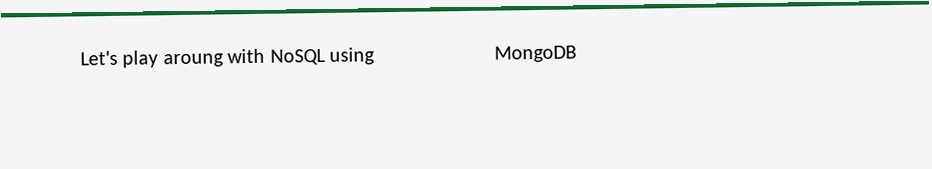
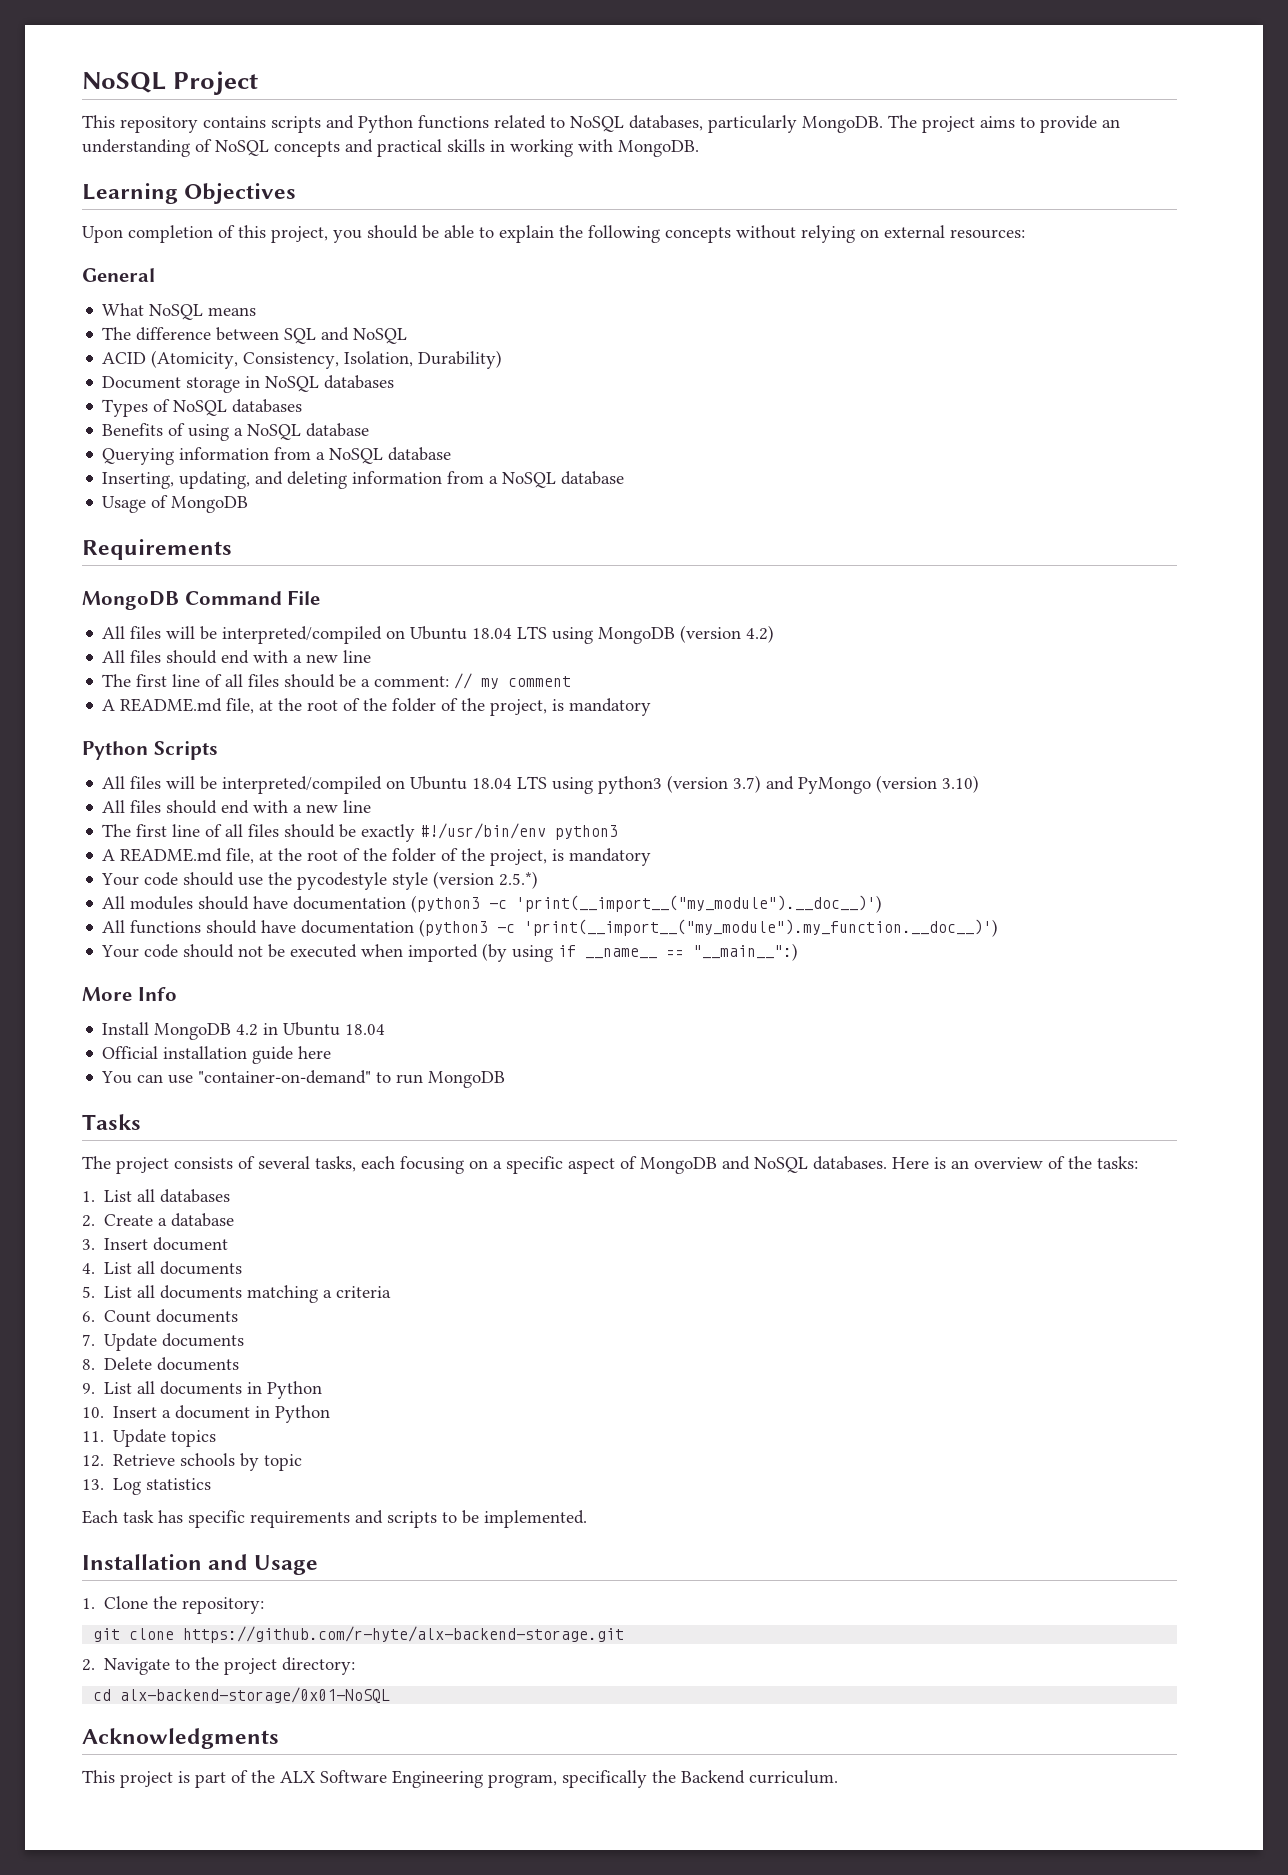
[80,45,577,68] Let's play aroung with NoSQL using MongoDB -> [82,71,259,95] [82,115,1120,133] [82,139,699,157] [82,183,297,204] [82,225,1025,243] [82,268,155,282] [102,303,257,320] [102,327,408,344] [102,350,503,369] [102,375,395,393] [102,399,303,417] [102,423,370,441] [102,447,452,465] [102,471,625,489] [102,495,249,513] [82,539,232,560] [82,590,321,610] [102,625,775,644] [102,650,372,664] [102,673,572,689] [102,698,652,716] [82,741,218,760] [102,775,980,794] [102,800,372,814] [102,823,619,842] [102,848,652,866] [101,871,539,890] [102,895,883,913] [102,919,999,937] [101,943,799,962] [82,987,177,1001] [102,1022,386,1040] [102,1046,332,1064] [101,1070,506,1088] [82,1114,141,1130] [82,1156,1138,1174] [82,1189,231,1203] [82,1213,235,1227] [82,1237,229,1251] [82,1261,243,1275] [82,1285,392,1303] [82,1309,239,1323] [82,1333,245,1351] [82,1357,240,1371] [82,1381,323,1399] [82,1405,331,1423] [82,1429,217,1447] [82,1453,303,1471] [82,1478,212,1495] [82,1510,587,1528] [82,1554,319,1575] [82,1596,265,1614] [93,1626,625,1643] [82,1657,356,1675] [93,1687,391,1703] [82,1728,279,1749] [82,1770,838,1788] NoSQL Project // This repository contains scripts and Python functions related to NoSQL databases, particularly MongoDB. The project aims to provide an understanding of NoSQL concepts and practical skills in working with MongoDB. // Learning Objectives // Upon completion of this project, you should be able to explain the following concepts without relying on external resources: // General // What NoSQL means // The difference between SQL and NoSQL // ACID (Atomicity, Consistency, Isolation, Durability) // Document storage in NoSQL databases // Types of NoSQL databases // Benefits of using a NoSQL database // Querying information from a NoSQL database // Inserting, updating, and deleting information from a NoSQL database // Usage of MongoDB // Requirements // MongoDB Command File // All files will be interpreted/compiled on Ubuntu 18.04 LTS using MongoDB (version 4.2) // All files should end with a new line // The first line of all files should be a comment: // my comment // A README.md file, at the root of the folder of the project, is mandatory // Python Scripts // All files will be interpreted/compiled on Ubuntu 18.04 LTS using python3 (version 3.7) and PyMongo (version 3.10) // All files should end with a new line // The first line of all files should be exactly #!/usr/bin/env python3 // A README.md file, at the root of the folder of the project, is mandatory // Your code should use the pycodestyle style (version 2.5.*) // All modules should have documentation (python3 -c 'print(__import__("my_module").__doc__)') // All functions should have documentation (python3 -c 'print(__import__("my_module").my_function.__doc__)') // Your code should not be executed when imported (by using if __name__ == "__main__":) // More Info // Install MongoDB 4.2 in Ubuntu 18.04 // Official installation guide here // You can use "container-on-demand" to run MongoDB // Tasks // The project consists of several tasks, each focusing on a specific aspect of MongoDB and NoSQL databases. Here is an overview of the tasks: // 1. List all databases // 2. Create a database // 3. Insert document // 4. List all documents // 5. List all documents matching a criteria // 6. Count documents // 7. Update documents // 8. Delete documents // 9. List all documents in Python // 10. Insert a document in Python // 11. Update topics // 12. Retrieve schools by topic // 13. Log statistics // Each task has specific requirements and scripts to be implemented. // Installation and Usage // 1. Clone the repository: // git clone https://github.com/r-hyte/alx-backend-storage.git // 2. Navigate to the project directory: // cd alx-backend-storage/0x01-NoSQL // Acknowledgments // This project is part of the ALX Software Engineering program, specifically the Backend curriculum.

